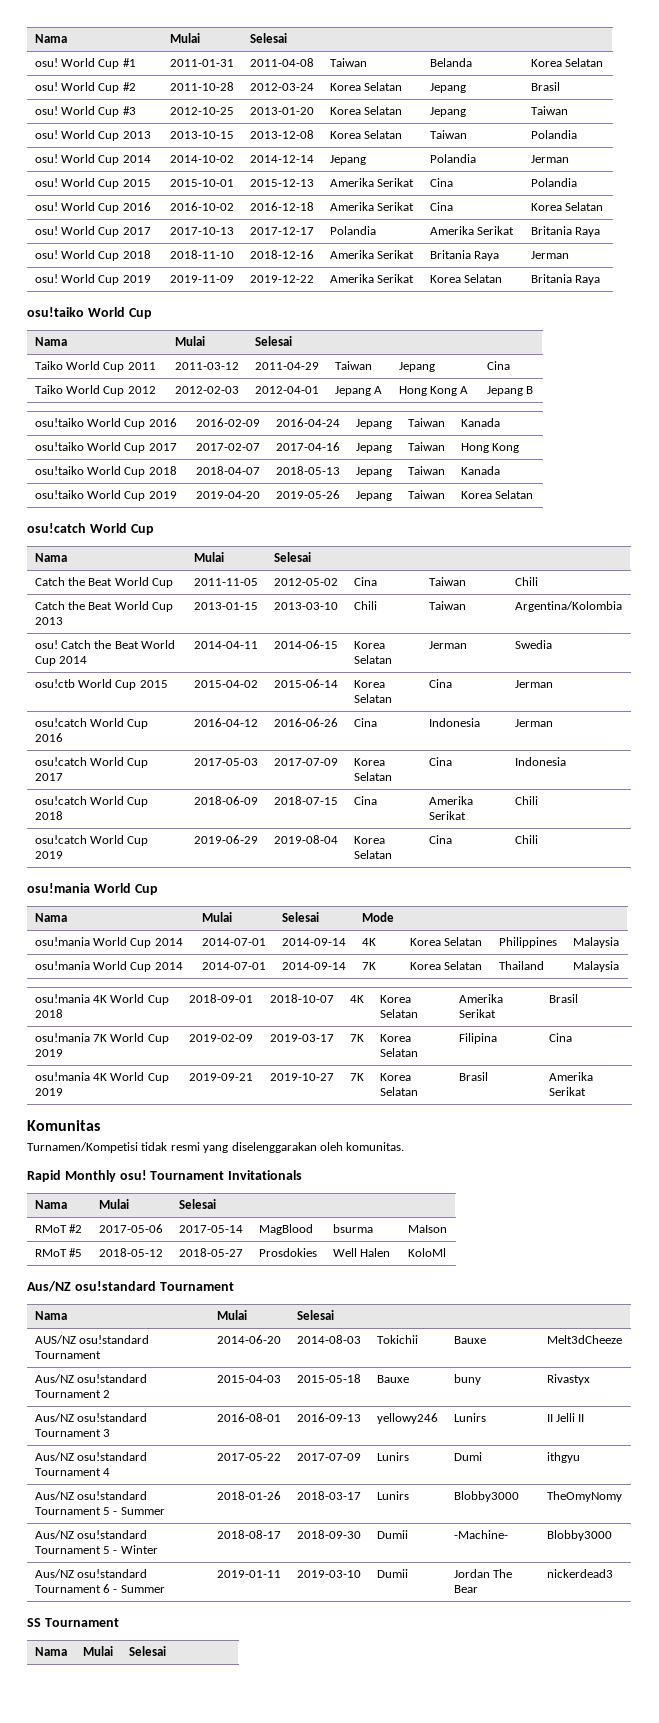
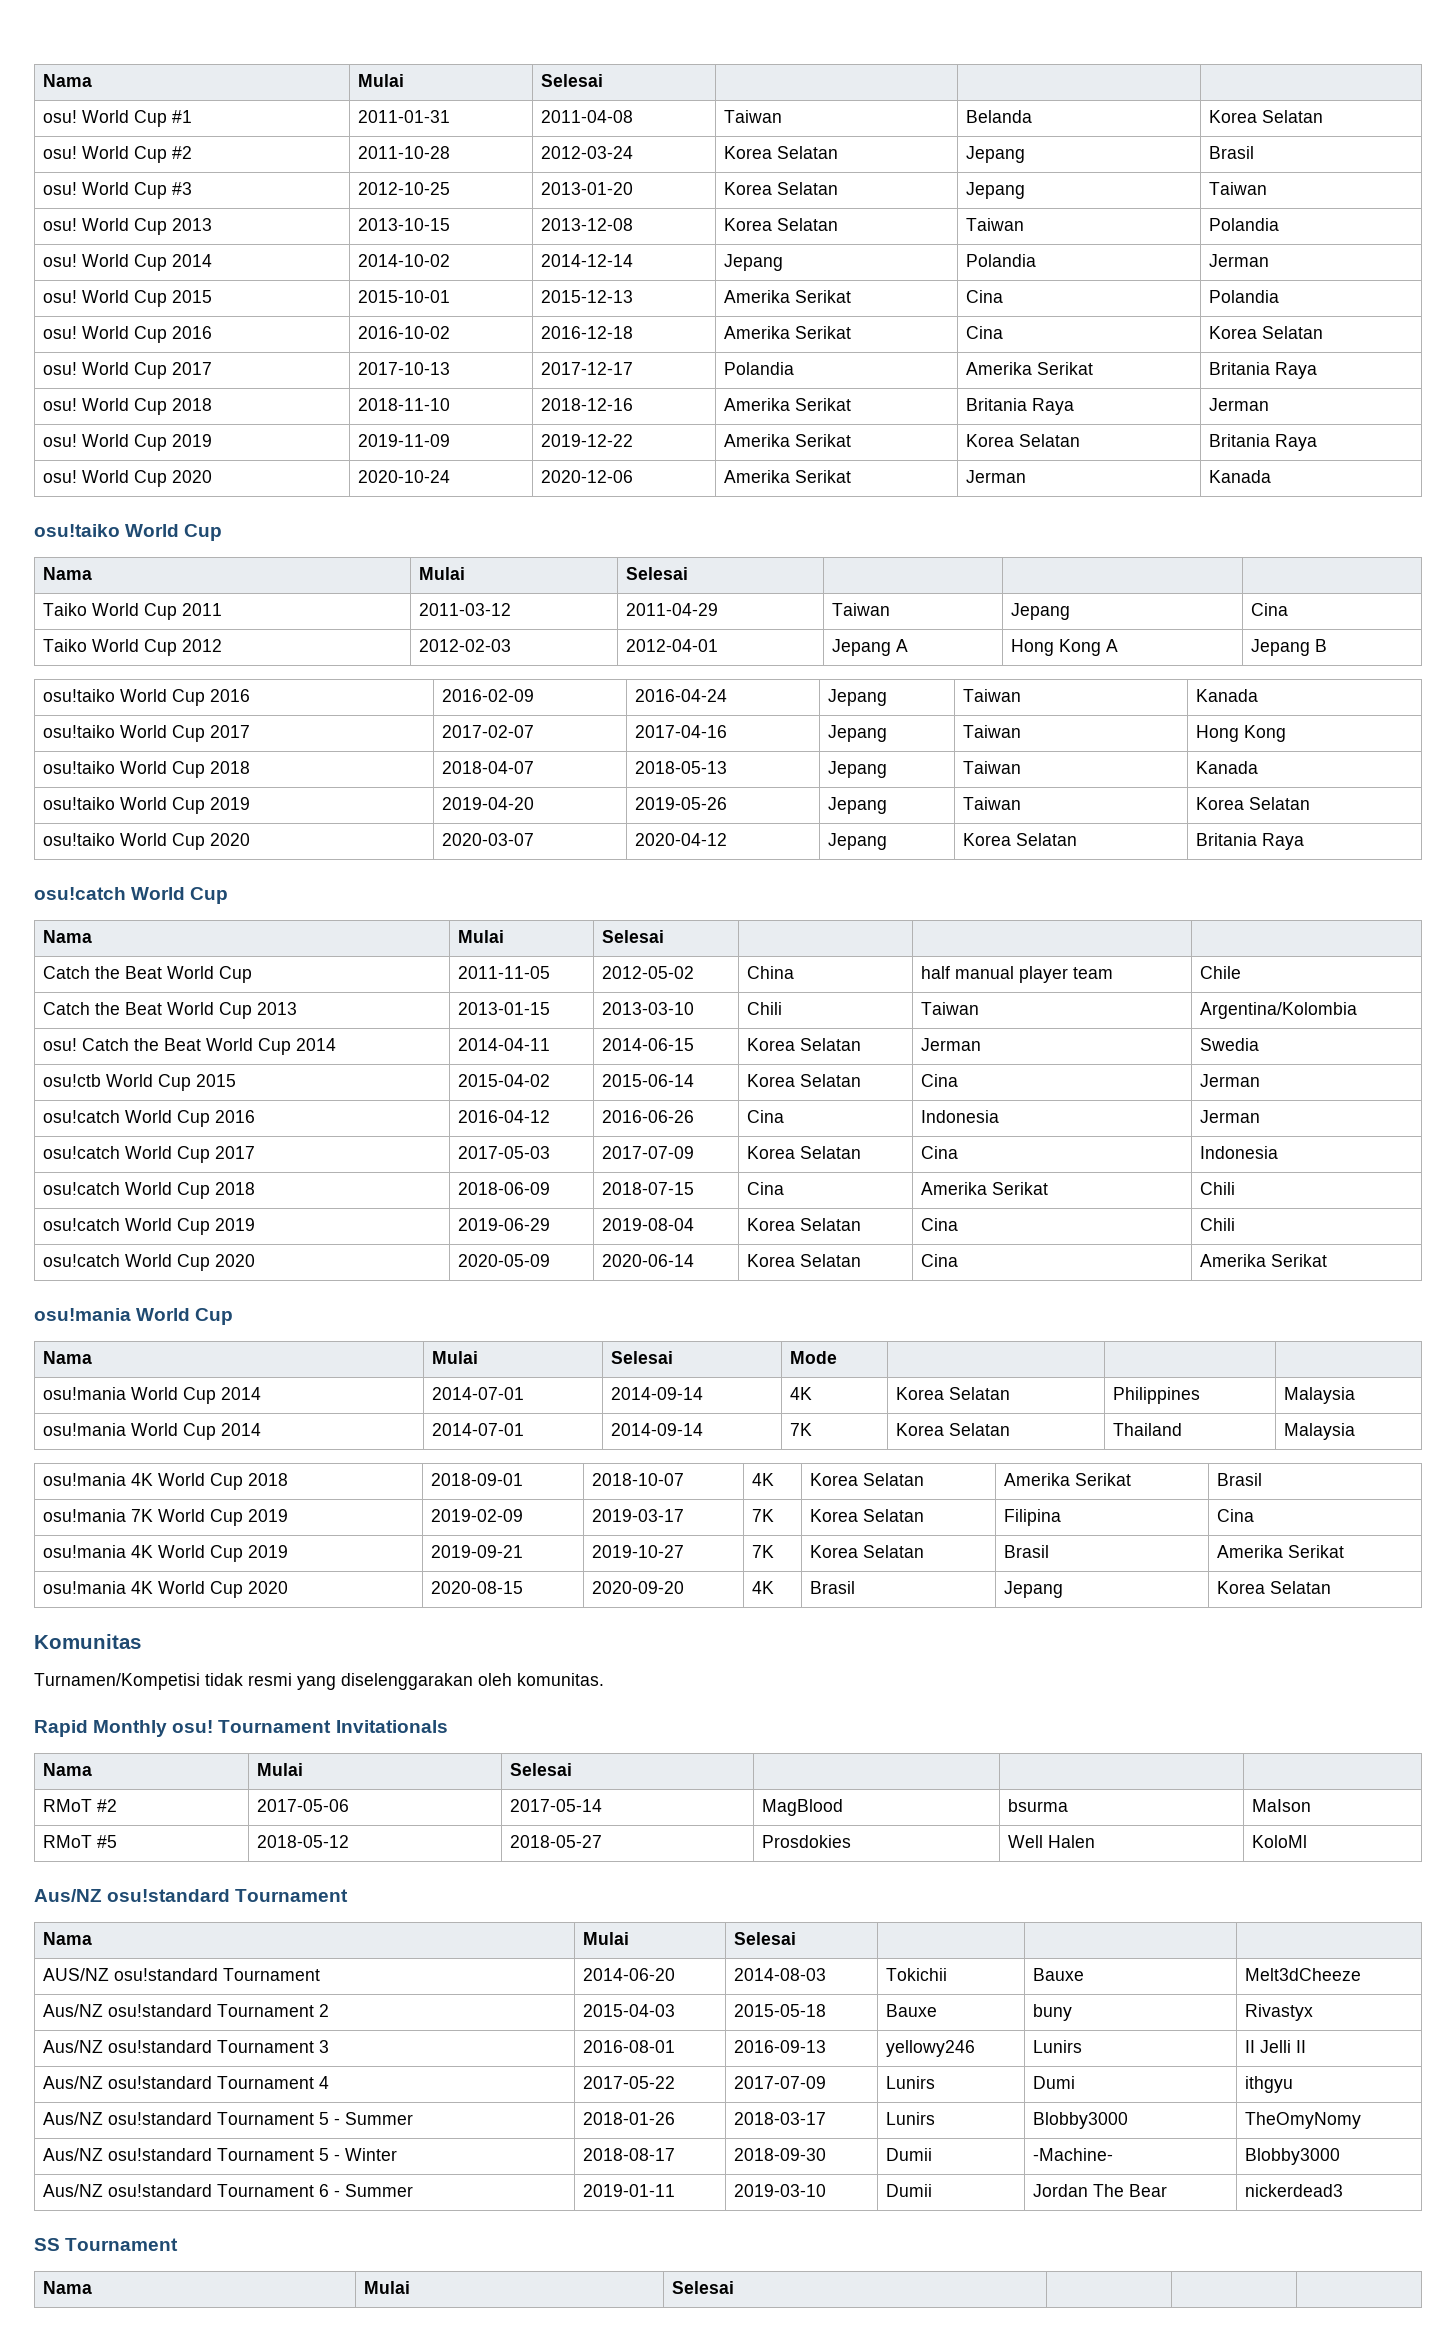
(600, 280) none -> [42,470,212,487] [357,470,450,483] [540,470,633,483] [723,470,851,483] [965,470,1026,483] [1208,470,1271,483] // osu! World Cup 2020 | 2020-10-24 | 2020-12-06 | Amerika Serikat | Jerman | Kanada
(533, 494) none -> [42,833,250,850] [441,833,534,846] [634,833,727,846] [827,833,887,850] [962,833,1077,846] [1195,833,1304,850] // osu!taiko World Cup 2020 | 2020-03-07 | 2020-04-12 | Jepang | Korea Selatan | Britania Raya
[353,577,377,586] [428,577,466,586] [514,577,538,586] Cina | Taiwan | Chili -> [746,966,794,979] [920,966,1113,983] [1199,966,1241,979] China | half manual player team | Chile
(538, 839) none -> [42,1254,255,1271] [457,1254,550,1267] [601,1254,694,1267] [746,1254,861,1267] [920,1254,958,1267] [1199,1254,1327,1267] // osu!catch World Cup 2020 | 2020-05-09 | 2020-06-14 | Korea Selatan | Cina | Amerika Serikat
(586, 1091) none -> [42,1581,288,1598] [430,1581,523,1594] [591,1581,684,1594] [751,1581,774,1594] [809,1581,855,1594] [1003,1581,1063,1598] [1216,1581,1331,1594] // osu!mania 4K World Cup 2020 | 2020-08-15 | 2020-09-20 | 4K | Brasil | Jepang | Korea Selatan

